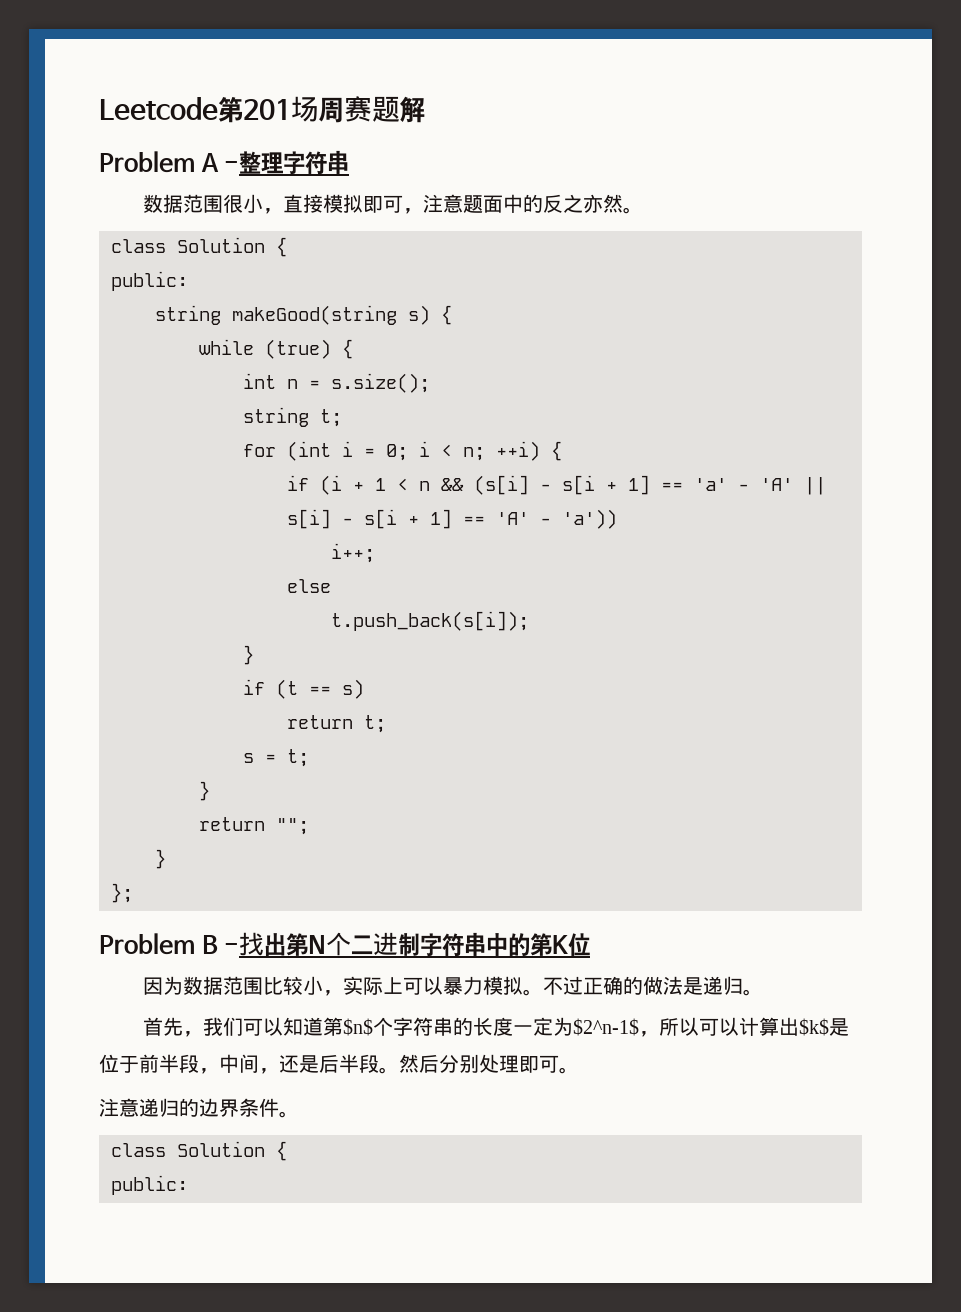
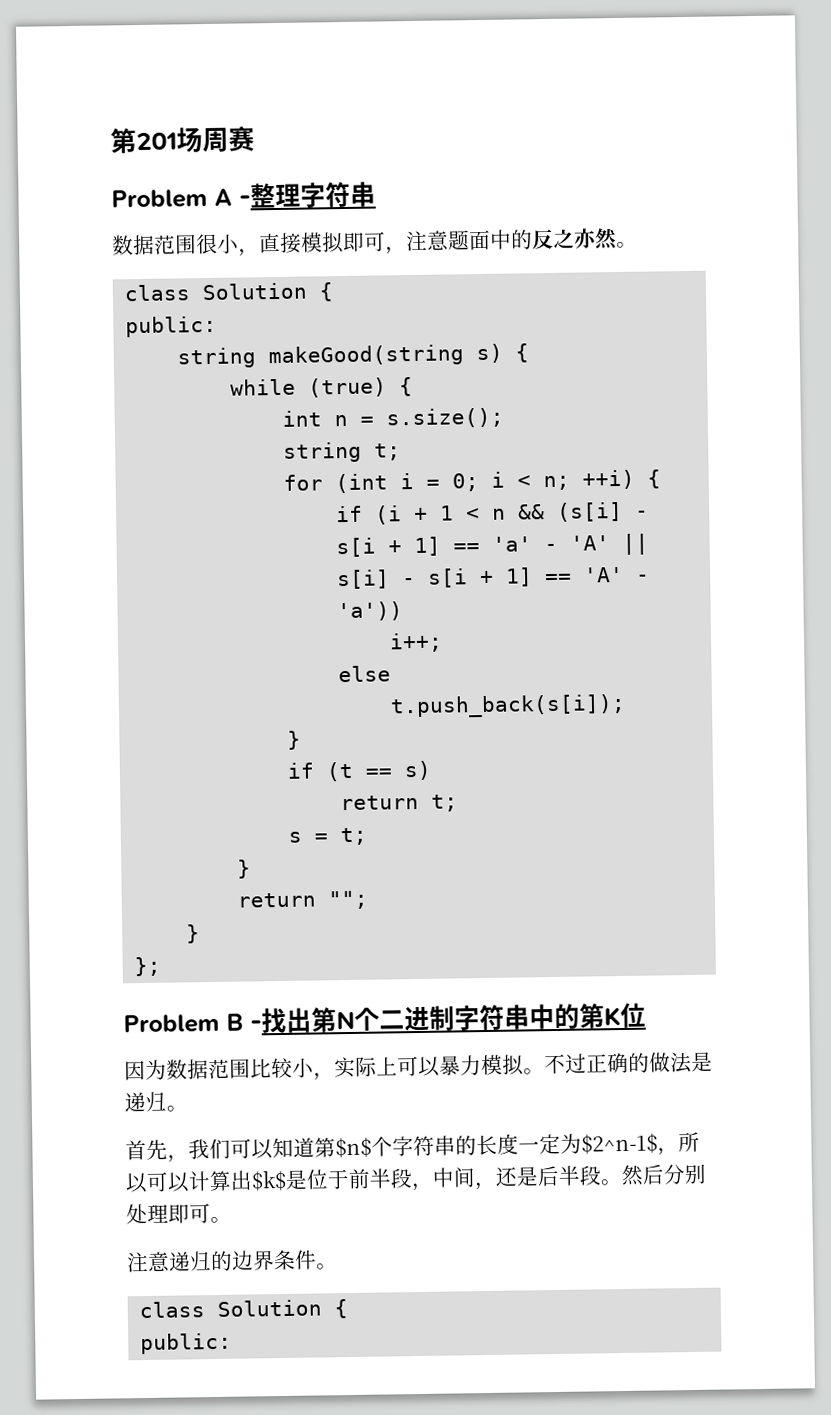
[99,97,218,120] Leetcode -> (110, 141) none
[371,96,425,123] 题解 -> (255, 138) none

